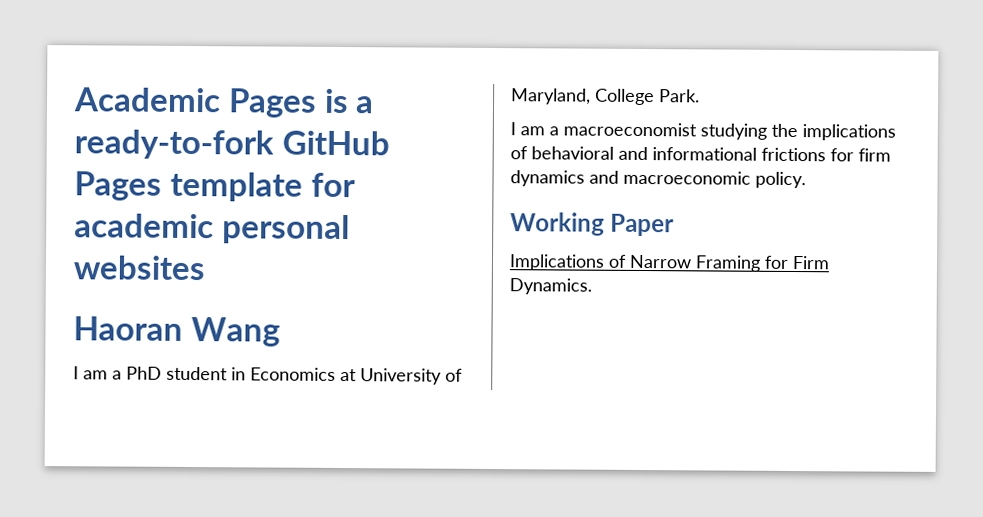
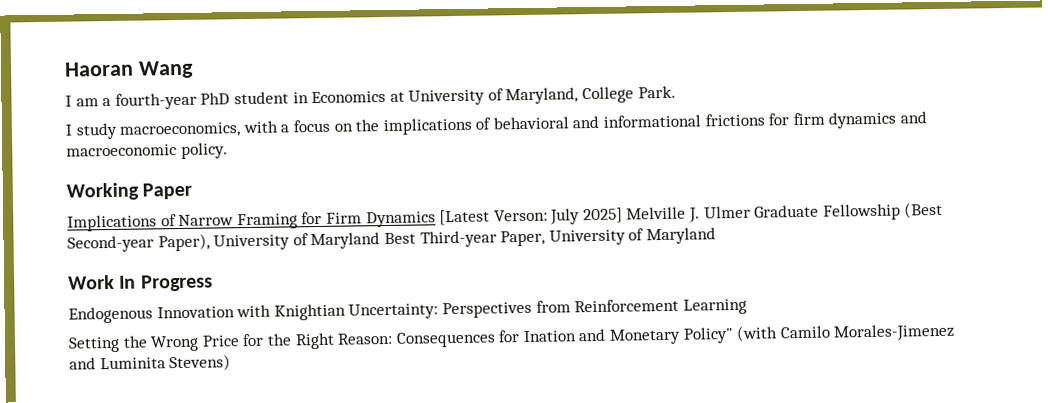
[73,87,375,118] [74,129,390,160] [74,171,356,202] [74,213,350,245] [73,255,206,281] Academic Pages is a ready-to-fork GitHub Pages template for academic personal websites // -> (64, 69) none
(122, 375) none -> [114,92,197,110] fourth-year
[520,122,767,140] am a macroeconomist studying -> [75,119,353,140] study macroeconomics, with a focus on
[509,278,592,295] Dynamics. -> [365,201,944,228] [67,227,716,253] [68,274,213,292] [68,298,747,324] [68,323,956,353] [69,354,232,372] Dynamics [Latest Verson: July 2025] Melville J. Ulmer Graduate Fellowship (Best Second-year Paper), University of Maryland Best Third-year Paper, University of Maryland // Work In Progress // Endogenous Innovation with Knightian Uncertainty: Perspectives from Reinforcement Learning // Setting the Wrong Price for the Right Reason: Consequences for Ination and Monetary Policy" (with Camilo Morales-Jimenez and Luminita Stevens)

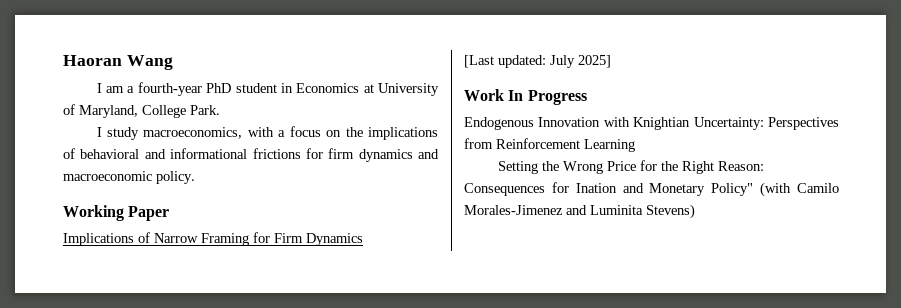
[439,209,548,226] [Latest Verson: -> [464,55,546,68] // [Last updated:
[626,201,944,223] [67,227,716,253] Melville J. Ulmer Graduate Fellowship (Best Second-year Paper), University of Maryland Best Third-year Paper, University of Maryland -> (611, 61) none

